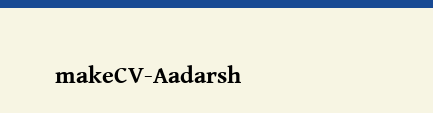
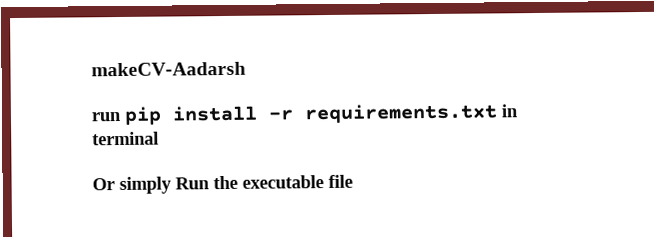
(241, 74) none -> [91,103,518,125] [92,131,159,146] [92,174,353,195] // run pip install -r requirements.txt in terminal // Or simply Run the executable file

